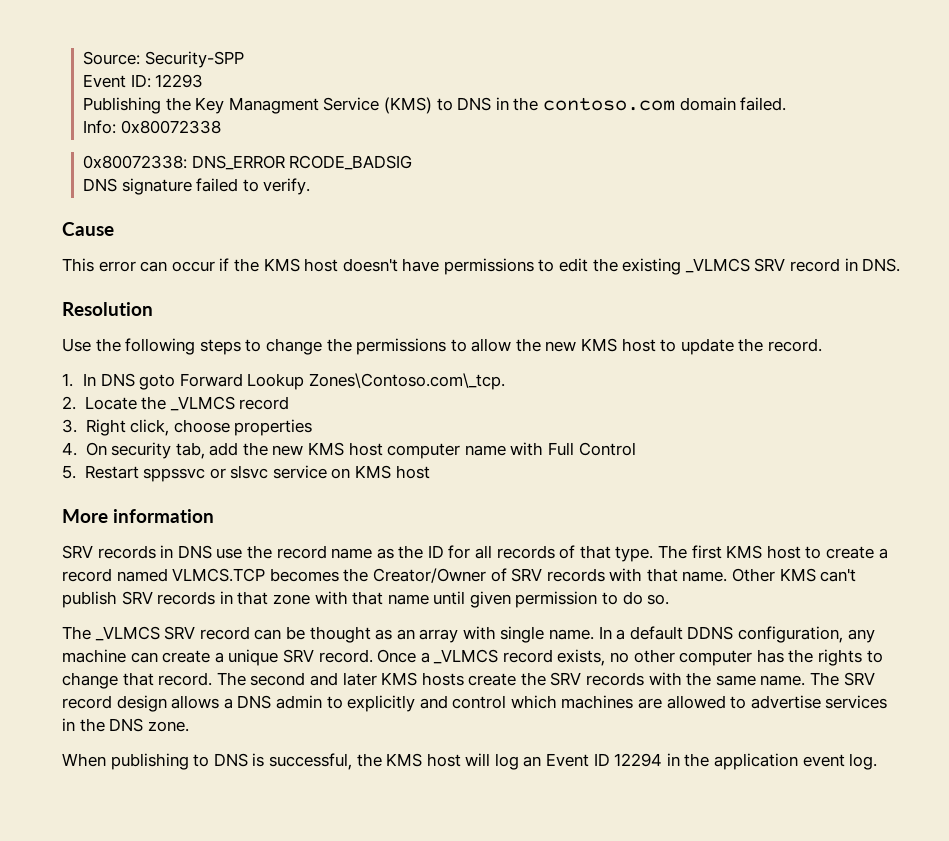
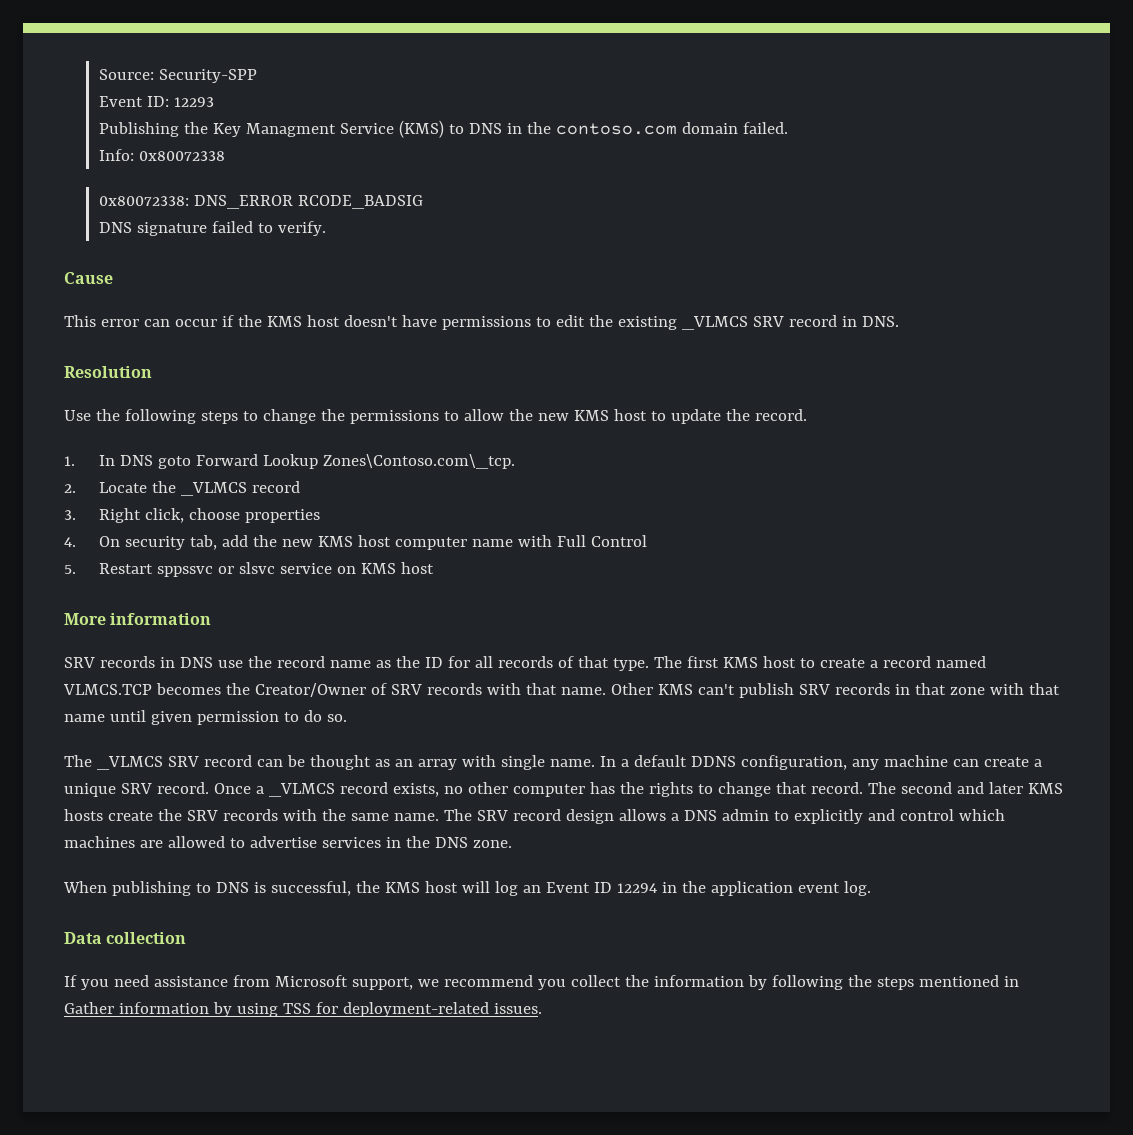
(878, 761) none -> [64,932,187,944] [64,975,1019,990] [64,1002,542,1017] // Data collection // If you need assistance from Microsoft support, we recommend you collect the information by following the steps mentioned in Gather information by using TSS for deployment-related issues.

